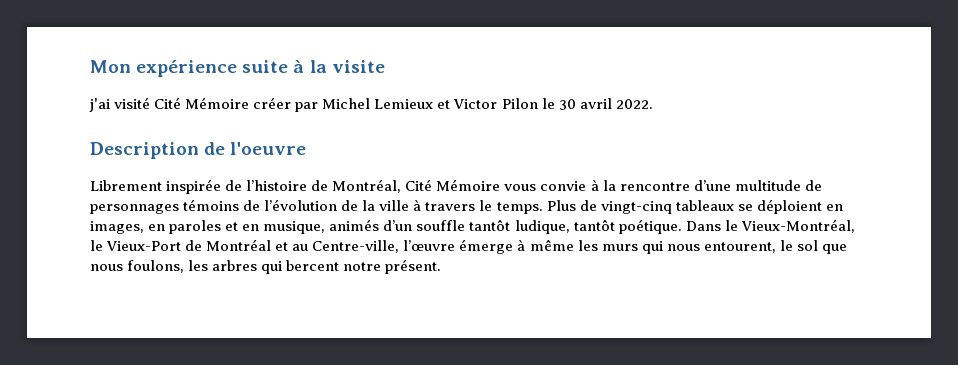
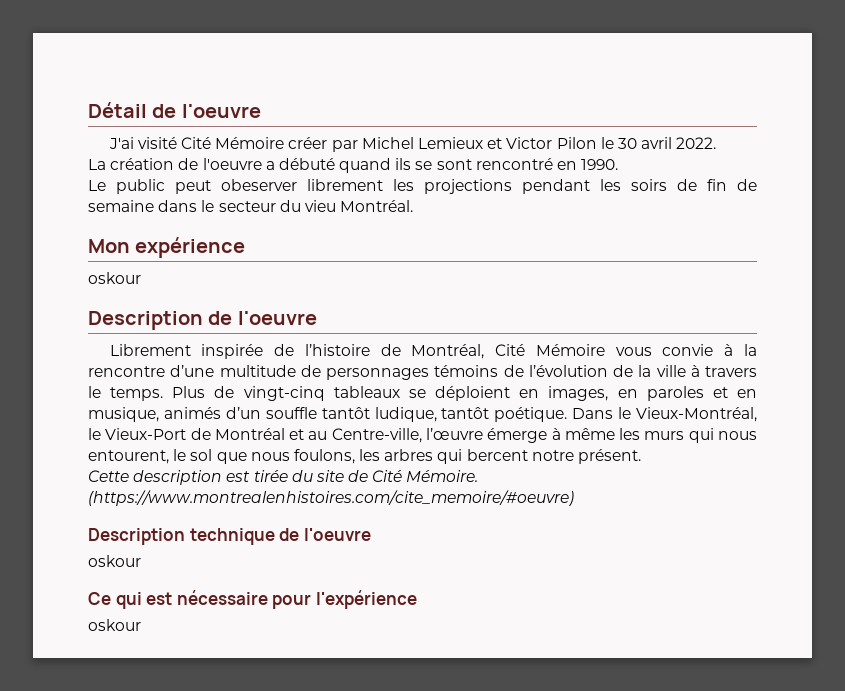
[90,59,385,77] [89,98,110,112] Mon expérience suite à la visite // j'ai -> [88,102,261,118] [108,137,134,149] Détail de l'oeuvre // J'ai
(653, 104) none -> [88,158,619,173] [88,179,757,194] [88,200,414,212] [88,237,246,258] [88,272,141,284] // La création de l'oeuvre a débuté quand ils se sont rencontré en 1990. // Le public peut obeserver librement les projections pendant les soirs de fin de semaine dans le secteur du vieu Montréal. // Mon expérience // oskour
(442, 266) none -> [88,470,479,485] [88,490,574,506] [88,528,371,545] [88,555,141,567] [88,590,417,609] [88,619,141,631] // Cette description est tirée du site de Cité Mémoire. (https://www.montrealenhistoires.com/cite_memoire/#oeuvre) // Description technique de l'oeuvre // oskour // Ce qui est nécessaire pour l'expérience // oskour

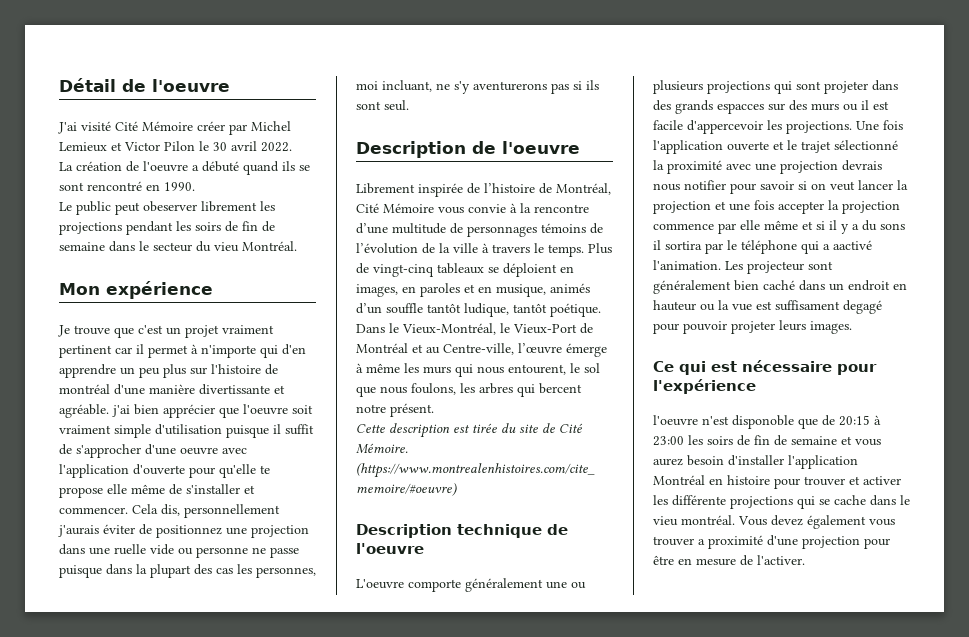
[88,272,141,284] oskour -> [58,325,274,338] [59,344,306,358] [59,364,278,378] [59,384,285,395] [59,404,313,418] [59,424,314,438] [59,444,247,458] [59,464,270,478] [59,484,255,498] [59,504,280,518] [58,524,309,538] [59,544,299,558] [59,564,316,578] [356,80,599,94] [356,100,409,111] Je trouve que c'est un projet vraiment pertinent car il permet à n'importe qui d'en apprendre un peu plus sur l'histoire de montréal d'une manière divertissante et agréable. j'ai bien apprécier que l'oeuvre soit vraiment simple d'utilisation puisque il suffit de s'approcher d'une oeuvre avec l'application d'ouverte pour qu'elle te propose elle même de s'installer et commencer. Cela dis, personnellement j'aurais éviter de positionnez une projection dans une ruelle vide ou personne ne passe puisque dans la plupart des cas les personnes, moi incluant, ne s'y aventurerons pas si ils sont seul.
[88,555,141,567] oskour -> [356,578,586,592] [653,80,898,94] [653,100,889,114] [653,120,903,134] [653,140,898,154] [653,160,882,174] [653,180,908,194] [653,200,900,214] [653,220,905,234] [653,240,872,254] [653,260,833,274] [653,280,907,294] [653,300,882,314] [653,320,852,334] L'oeuvre comporte généralement une ou plusieurs projections qui sont projeter dans des grands espacces sur des murs ou il est facile d'appercevoir les projections. Une fois l'application ouverte et le trajet sélectionné la proximité avec une projection devrais nous notifier pour savoir si on veut lancer la projection et une fois accepter la projection commence par elle même et si il y a du sons il sortira par le téléphone qui a aactivé l'animation. Les projecteur sont généralement bien caché dans un endroit en hauteur ou la vue est suffisament degagé pour pouvoir projeter leurs images.
[88,619,141,631] oskour -> [653,415,881,429] [653,435,881,446] [653,455,858,469] [653,475,901,489] [653,495,910,509] [653,515,895,529] [653,535,890,549] [653,555,805,566] l'oeuvre n'est disponoble que de 20:15 à 23:00 les soirs de fin de semaine et vous aurez besoin d'installer l'application Montréal en histoire pour trouver et activer les différente projections qui se cache dans le vieu montréal. Vous devez également vous trouver a proximité d'une projection pour être en mesure de l'activer.

